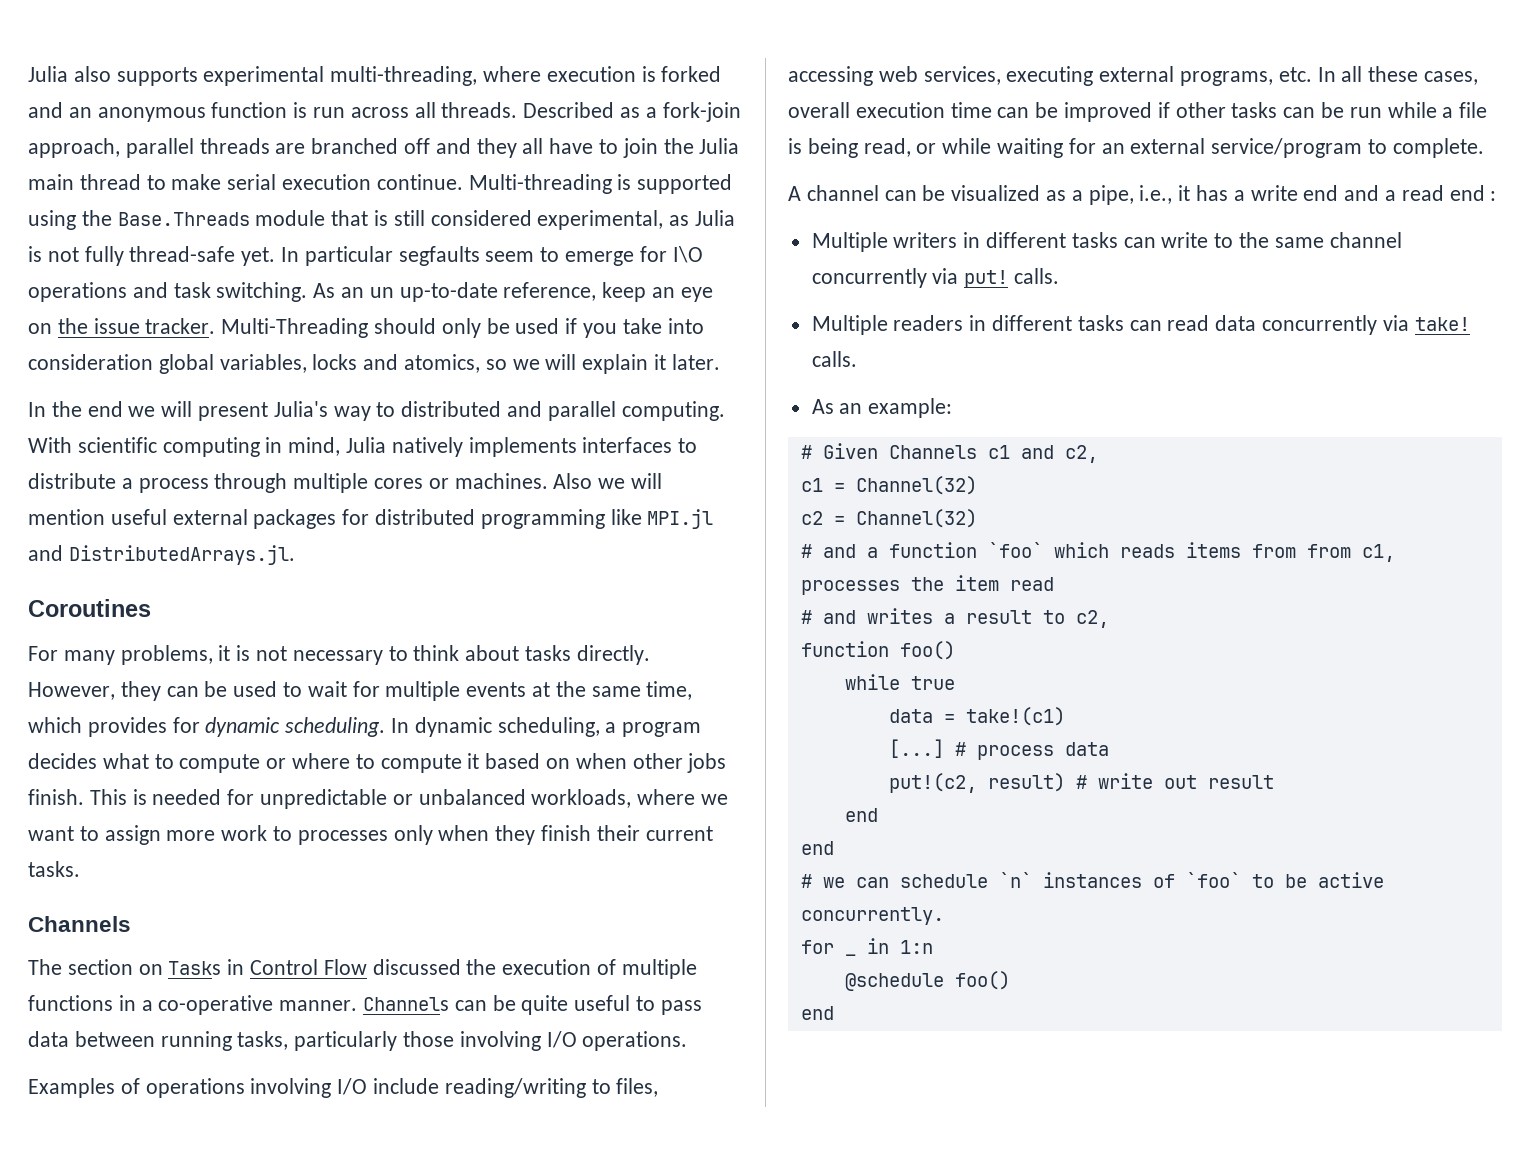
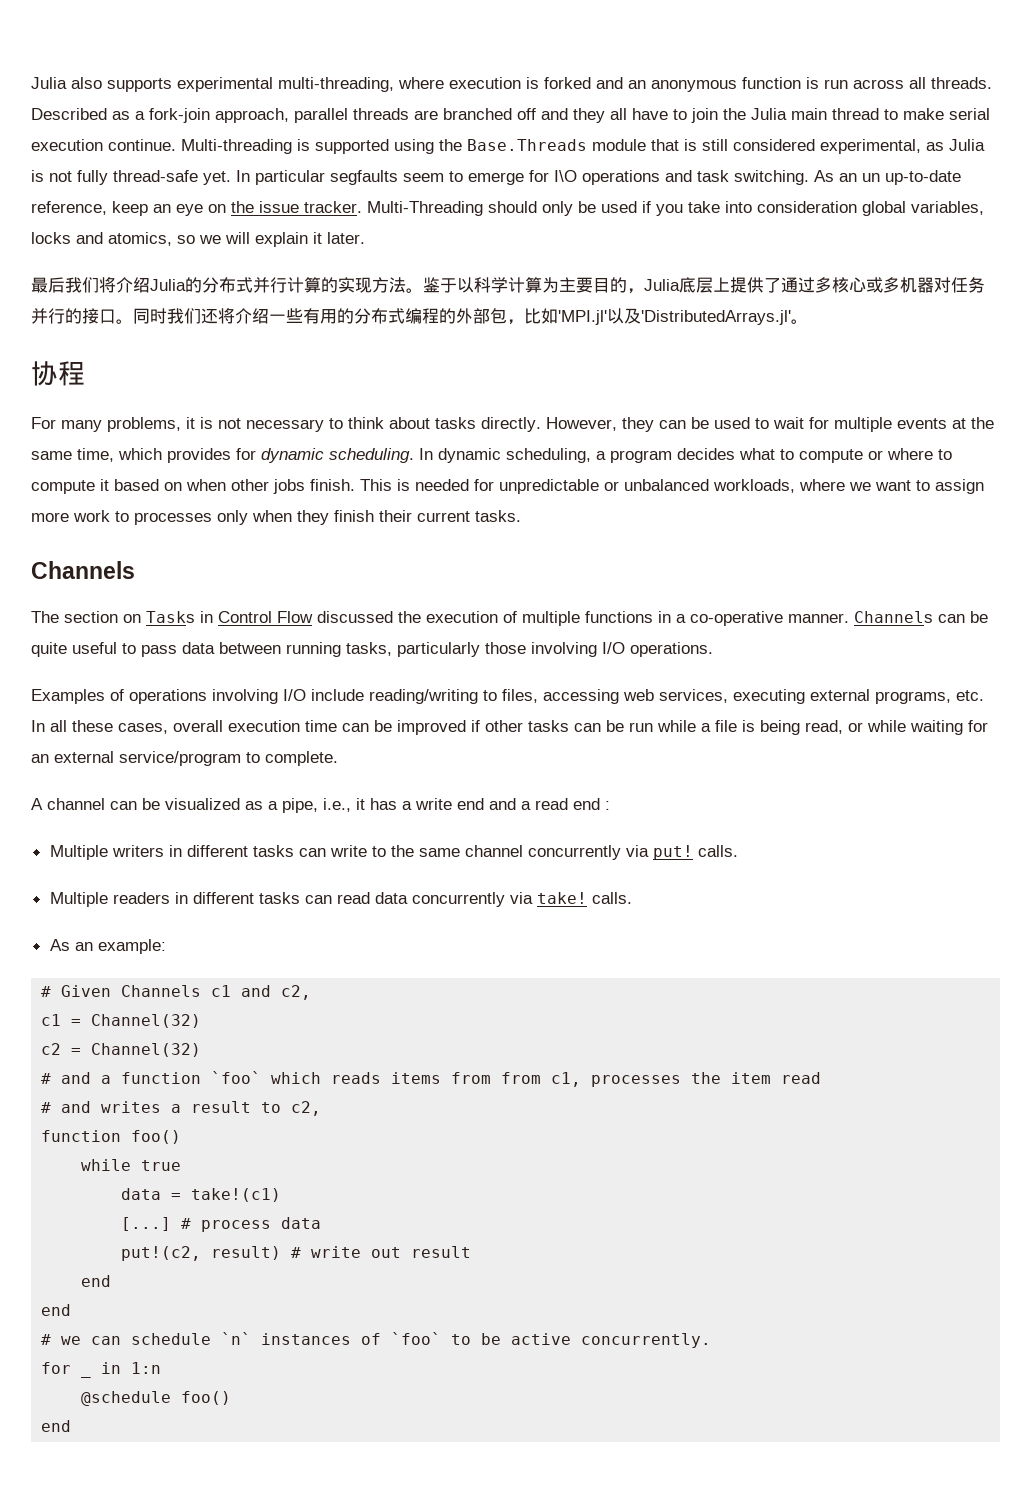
[28,401,725,421] [28,437,698,457] [28,473,663,493] [28,509,714,529] [28,545,295,565] [28,599,151,617] In the end we will present Julia's way to distributed and parallel computing. With scientific computing in mind, Julia natively implements interfaces to distribute a process through multiple cores or machines. Also we will mention useful external packages for distributed programming like MPI.jl and DistributedArrays.jl. // Coroutines -> [31,277,985,294] [31,308,808,325] [31,361,85,386] 最后我们将介绍Julia的分布式并行计算的实现方法。鉴于以科学计算为主要目的，Julia底层上提供了通过多核心或多机器对任务并行的接口。同时我们还将介绍一些有用的分布式编程的外部包，比如'MPI.jl'以及'DistributedArrays.jl'。 // 协程

